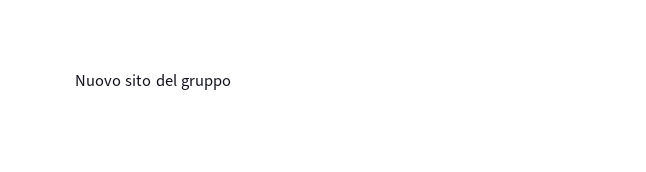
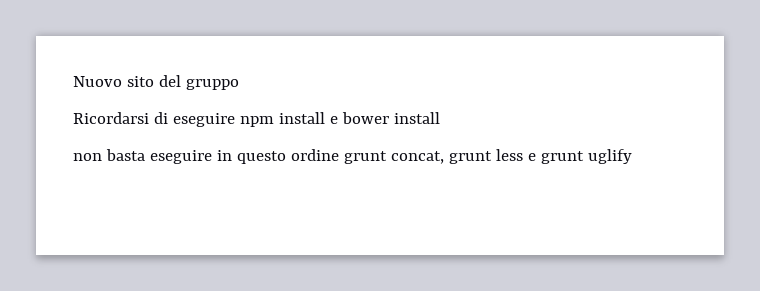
(232, 84) none -> [73,112,440,127] [73,149,632,164] // Ricordarsi di eseguire npm install e bower install // non basta eseguire in questo ordine grunt concat, grunt less e grunt uglify

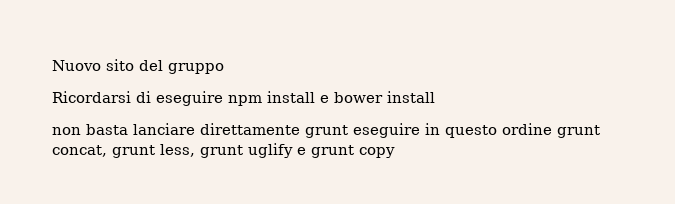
(145, 155) none -> [133,123,348,138] lanciare direttamente grunt
[495,149,523,161] less -> [160,143,293,158] less, grunt uglify
[587,149,632,164] uglify -> [359,147,395,158] copy

